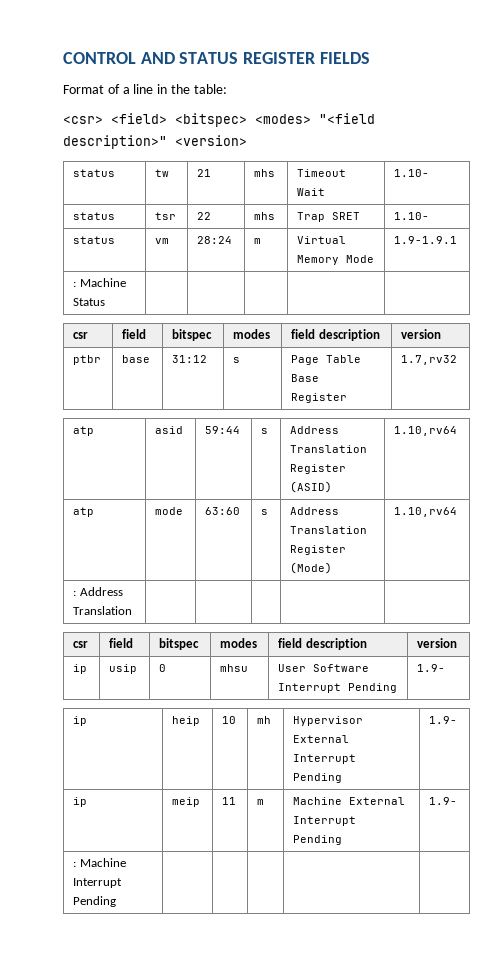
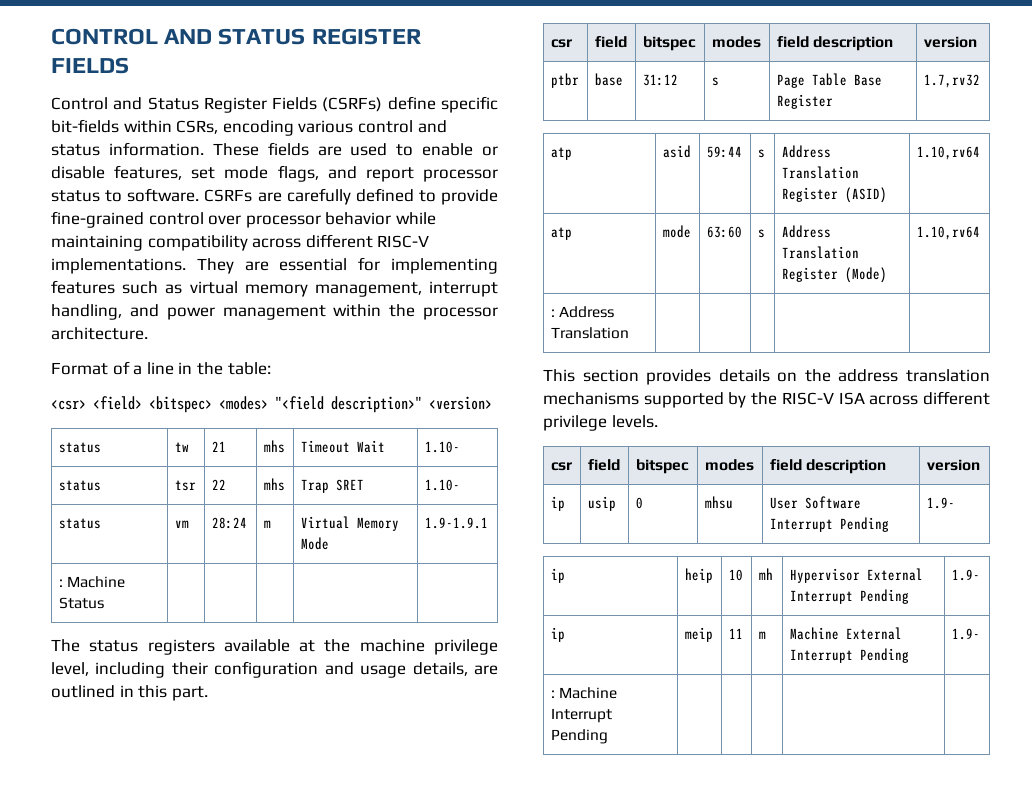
(370, 58) none -> [51,96,498,113] [51,119,447,136] [51,142,498,156] [51,165,499,182] [51,188,498,205] [51,211,436,228] [51,234,430,251] [51,257,499,274] [51,280,498,297] [51,304,498,320] [51,327,148,340] // Control and Status Register Fields (CSRFs) define specific bit-fields within CSRs, encoding various control and status information. These fields are used to enable or disable features, set mode flags, and report processor status to software. CSRFs are carefully defined to provide fine-grained control over processor behavior while maintaining compatibility across different RISC-V implementations. They are essential for implementing features such as virtual memory management, interrupt handling, and power management within the processor architecture.
(106, 302) none -> [51,639,498,655] [51,661,499,678] [51,685,208,701] // The status registers available at the machine privilege level, including their configuration and usage details, are outlined in this part.
(133, 610) none -> [543,369,990,385] [543,391,990,408] [543,415,658,431] // This section provides details on the address translation mechanisms supported by the RISC-V ISA across different privilege levels.

